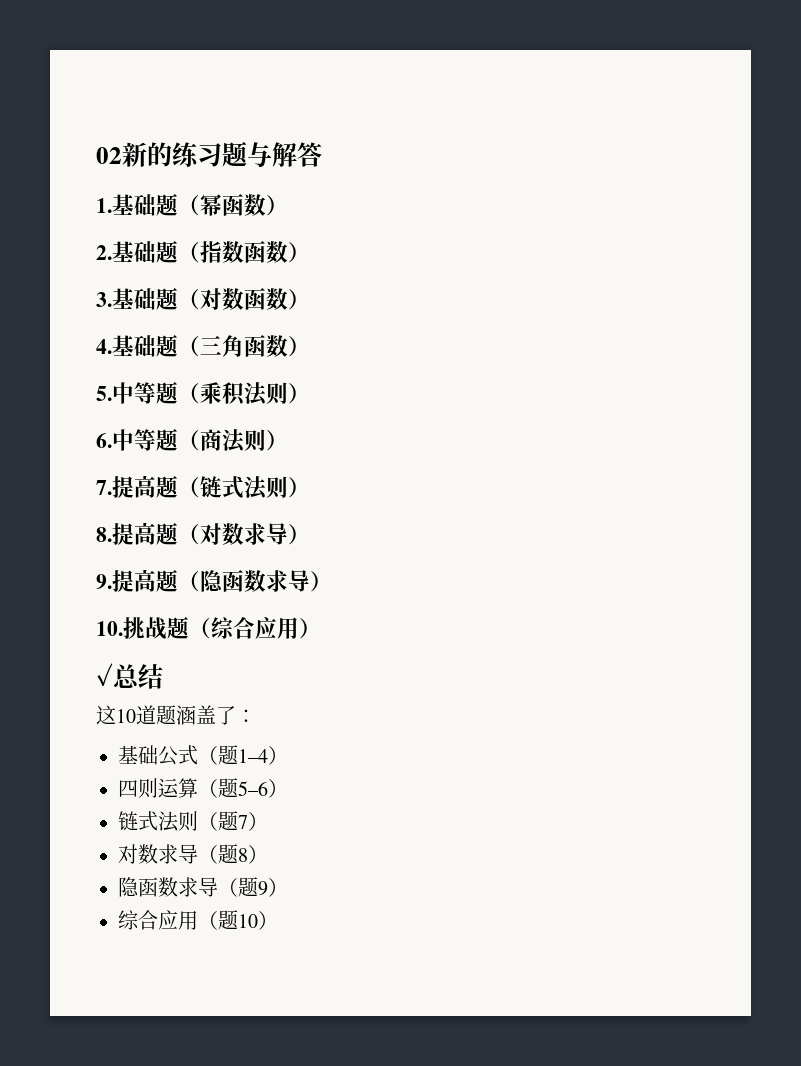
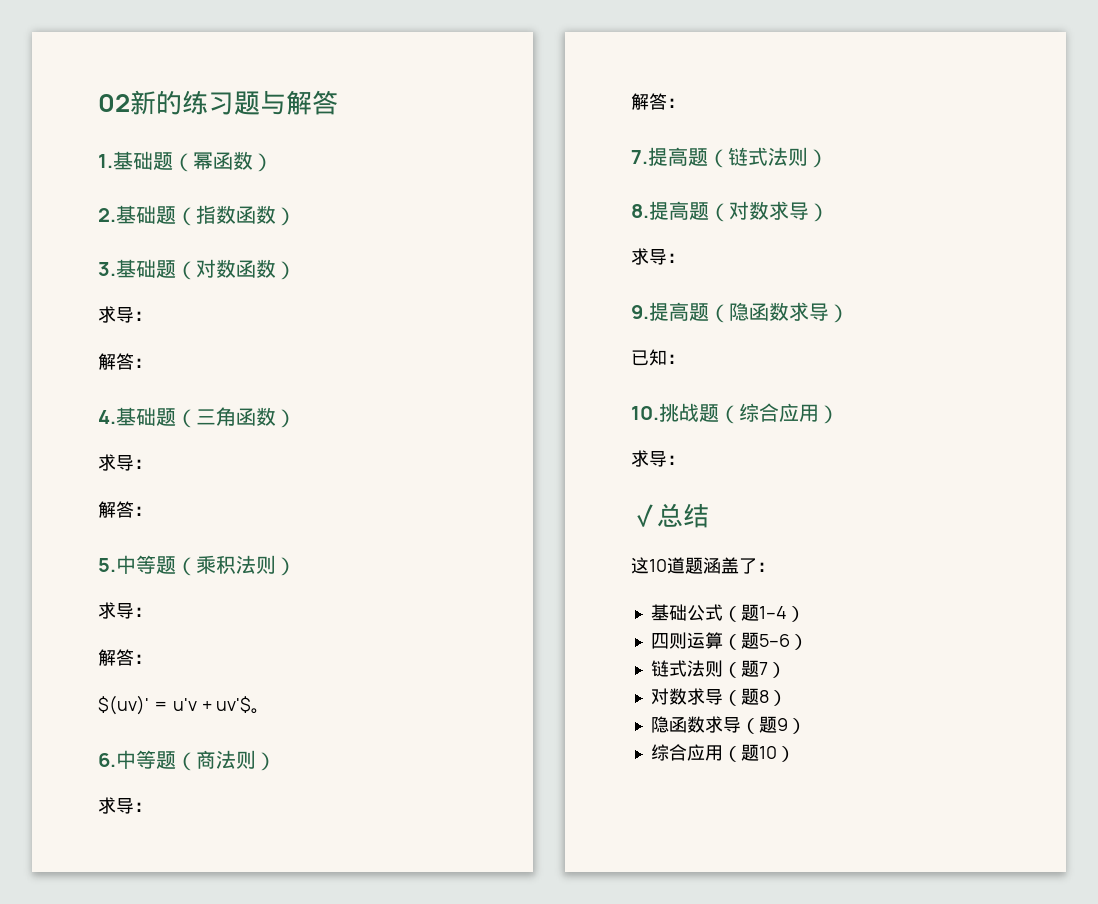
(310, 299) none -> [98,306,152,323] [98,353,152,370] // 求导： // 解答：
(310, 346) none -> [98,454,152,471] [98,501,152,518] // 求导： // 解答：
(310, 393) none -> [98,602,152,619] [98,649,152,666] [98,695,270,715] // 求导： // 解答： // $(uv)' = u'v + uv'$。
(288, 440) none -> [98,797,152,814] [631,93,685,110] // 求导： // 解答：
(310, 534) none -> [631,248,685,265] // 求导：
(332, 581) none -> [631,349,685,366] // 已知：
(321, 628) none -> [631,450,685,467] // 求导：

